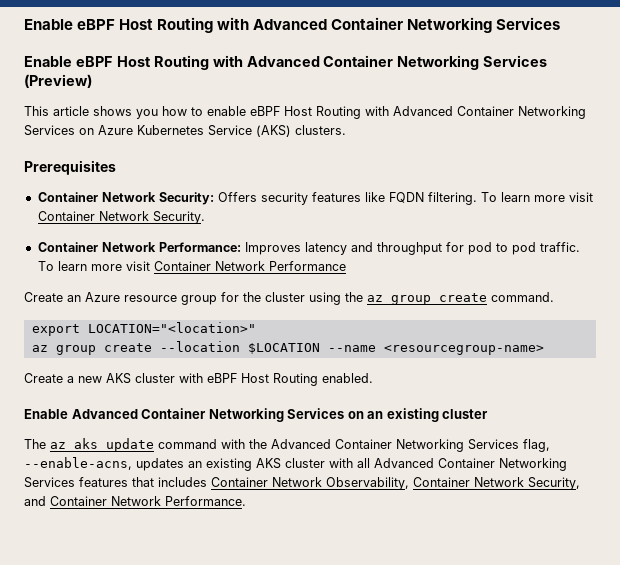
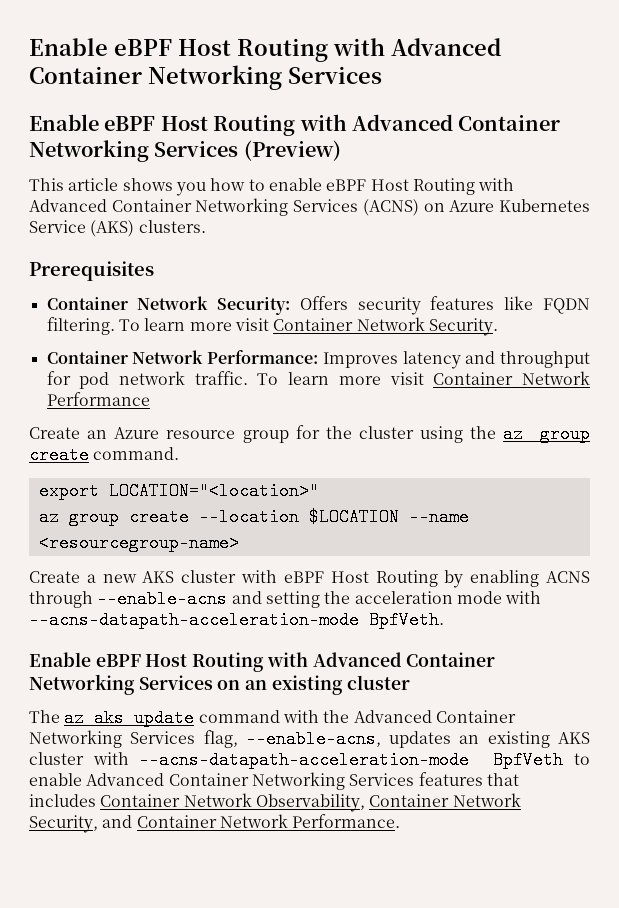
(75, 130) none -> [362,199,419,216] (ACNS)
[495,242,536,255] to pod -> [119,371,186,385] network
[322,373,373,383] [24,409,68,419] enabled. // Enable -> [444,570,590,588] [29,590,542,608] [29,611,444,629] [29,652,308,672] by enabling ACNS through --enable-acns and setting the acceleration mode with --acns-datapath-acceleration-mode BpfVeth. // Enable eBPF Host Routing with
[357,458,370,468] all -> [139,751,590,769] [29,773,82,786] --acns-datapath-acceleration-mode BpfVeth to enable

